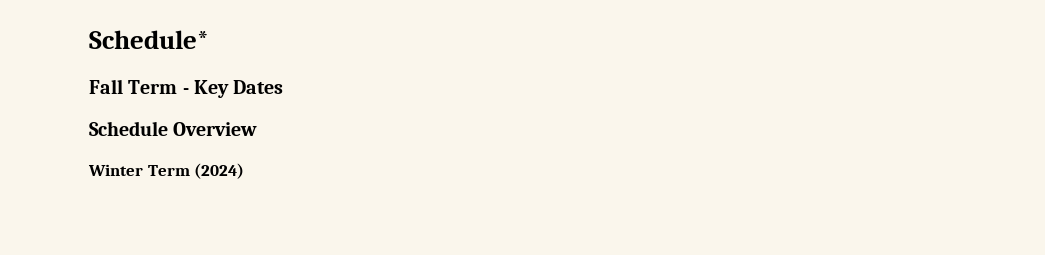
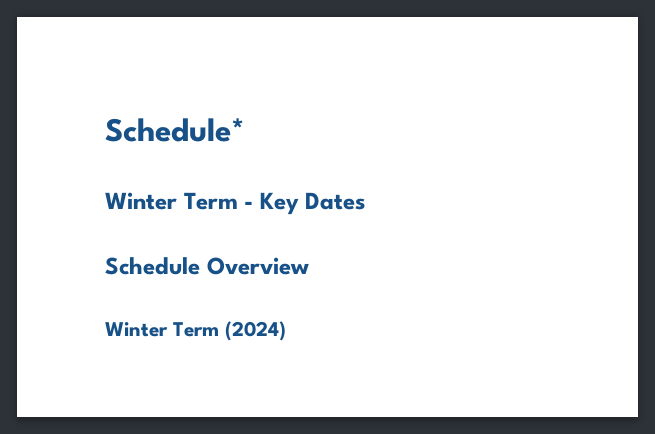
[89,79,123,94] Fall -> [105,192,177,210] Winter

